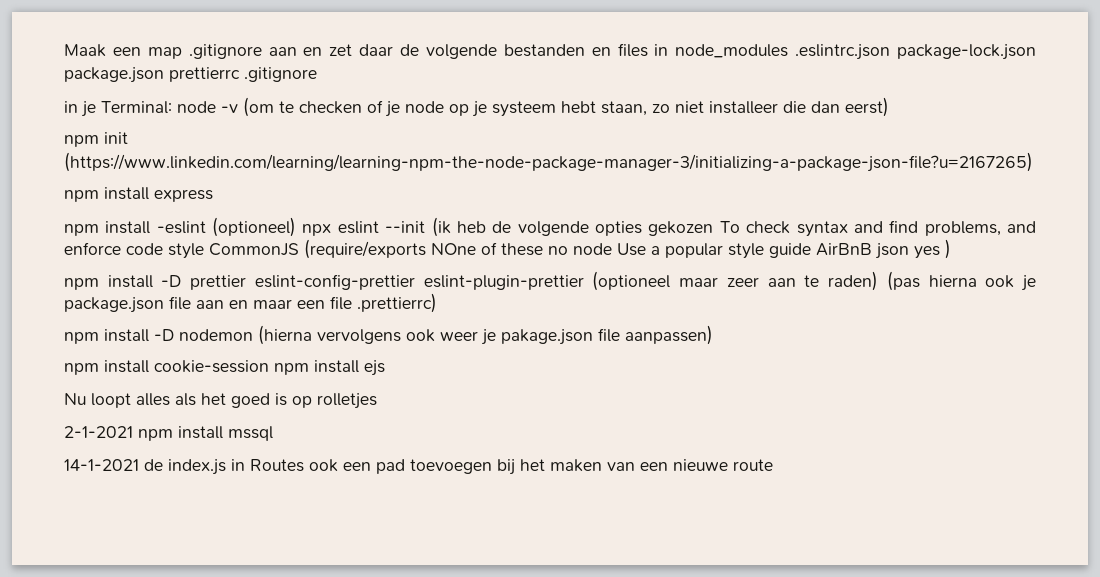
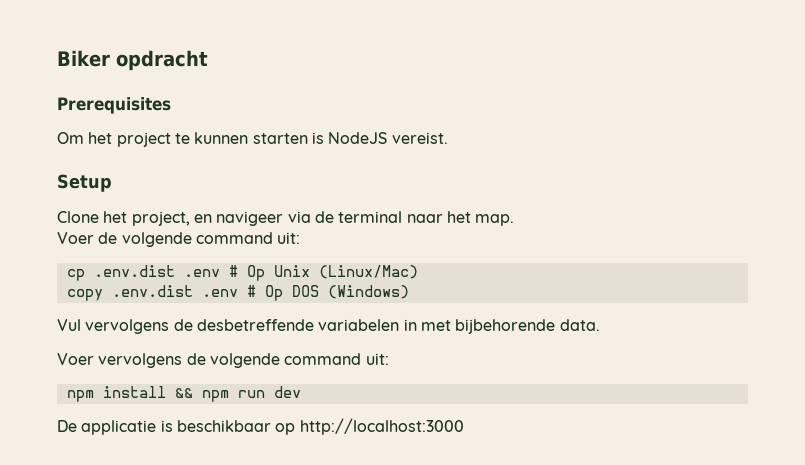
[64,43,1036,60] [64,67,317,83] [64,97,889,117] [64,132,128,147] [64,152,1033,172] [64,187,213,202] [64,217,1036,237] [64,239,951,259] [64,271,1037,291] [64,293,437,313] [64,325,713,345] [64,360,385,376] [64,393,377,409] [64,426,273,441] [64,459,773,475] Maak een map .gitignore aan en zet daar de volgende bestanden en files in node_modules .eslintrc.json package-lock.json package.json prettierrc .gitignore // in je Terminal: node -v (om te checken of je node op je systeem hebt staan, zo niet installeer die dan eerst) // npm init (https://www.linkedin.com/learning/learning-npm-the-node-package-manager-3/initializing-a-package-json-file?u=2167265) // npm install express // npm install -eslint (optioneel) npx eslint --init (ik heb de volgende opties gekozen To check syntax and find problems, and enforce code style CommonJS (require/exports NOne of these no node Use a popular style guide AirBnB json yes ) // npm install -D prettier eslint-config-prettier eslint-plugin-prettier (optioneel maar zeer aan te raden) (pas hierna ook je package.json file aan en maar een file .prettierrc) // npm install -D nodemon (hierna vervolgens ook weer je pakage.json file aanpassen) // npm install cookie-session npm install ejs // Nu loopt alles als het goed is op rolletjes // 2-1-2021 npm install mssql // 14-1-2021 de index.js in Routes ook een pad toevoegen bij het maken van een nieuwe route -> [57,50,208,71] [57,97,171,114] [57,132,448,147] [57,174,112,192] [57,211,515,226] [57,232,301,247] [66,265,418,281] [66,285,409,301] [57,319,600,334] [57,353,389,368] [66,386,301,402] [57,418,464,435] Biker opdracht // Prerequisites // Om het project te kunnen starten is NodeJS vereist. // Setup // Clone het project, en navigeer via de terminal naar het map. // Voer de volgende command uit: // cp .env.dist .env # Op Unix (Linux/Mac) // copy .env.dist .env # Op DOS (Windows) // Vul vervolgens de desbetreffende variabelen in met bijbehorende data. // Voer vervolgens de volgende command uit: // npm install && npm run dev // De applicatie is beschikbaar op http://localhost:3000

